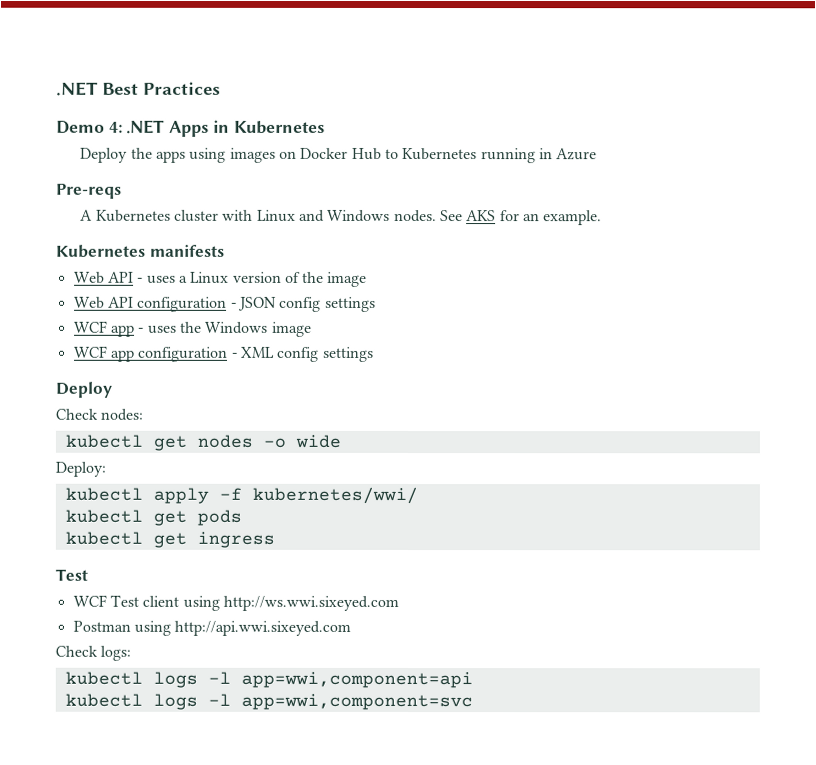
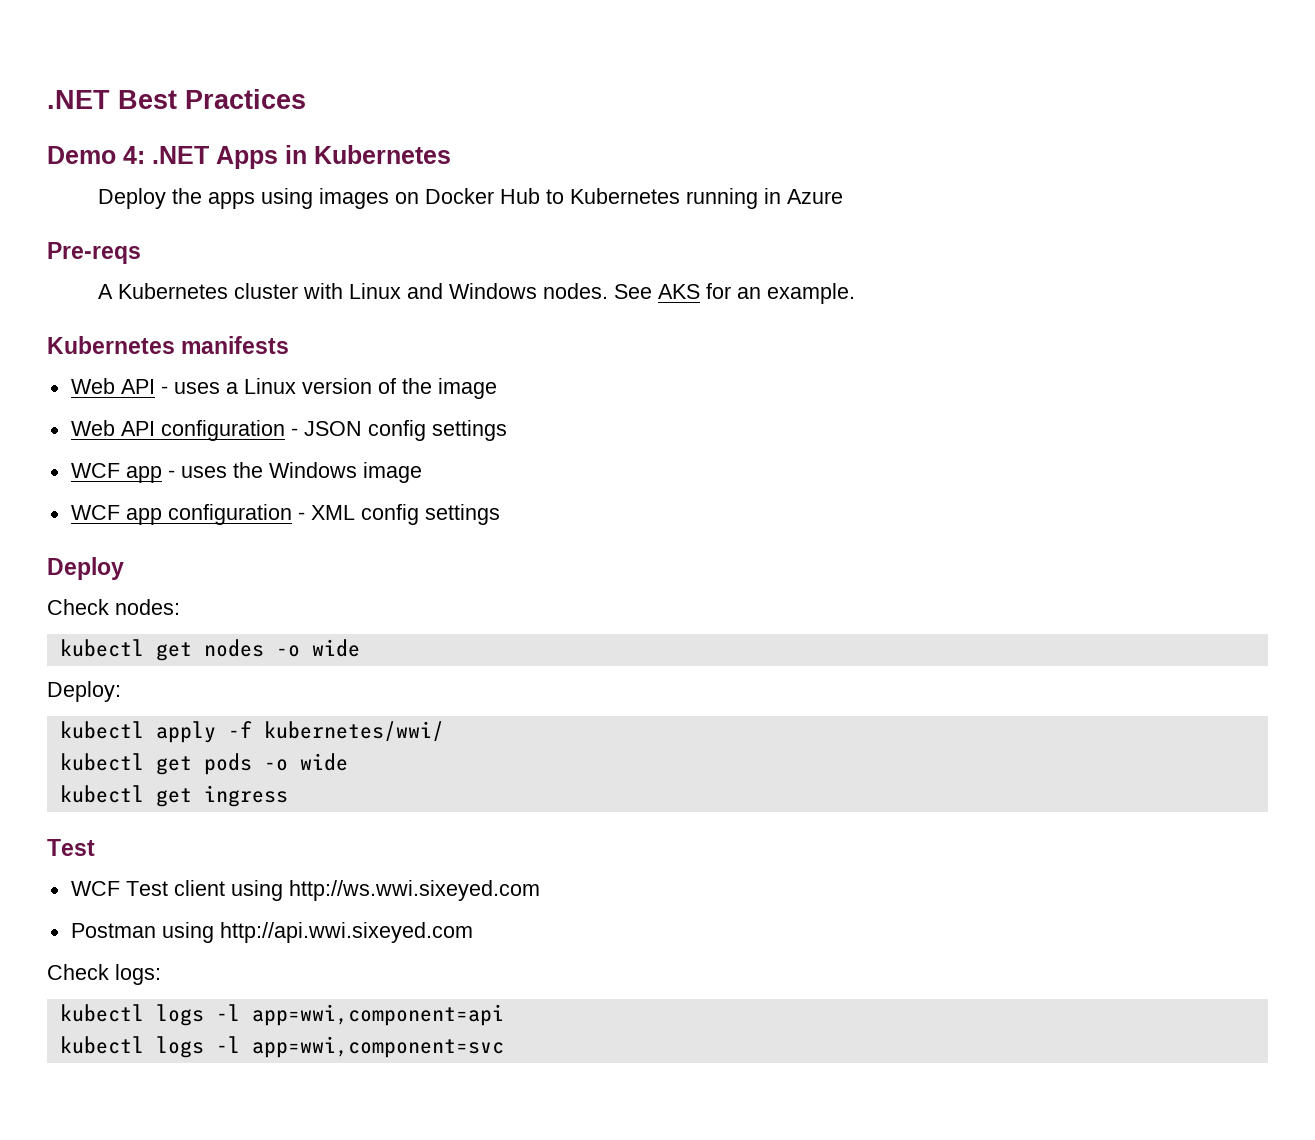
(242, 517) none -> [263,753,348,771] -o wide

